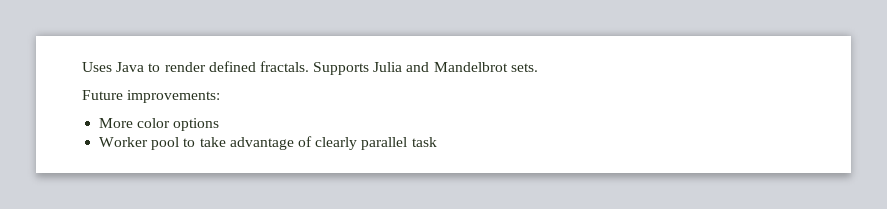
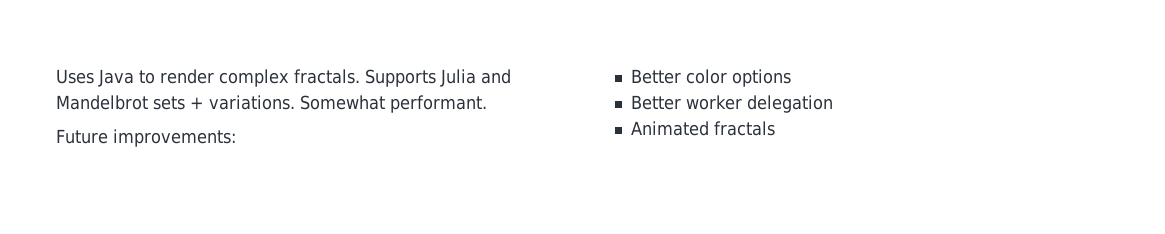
[208,61,256,72] defined -> [219,69,289,87] complex
[510,63,538,72] sets. -> [153,95,487,113] sets + variations. Somewhat performant.
[99,118,134,128] More -> [630,69,681,84] Better
[99,136,437,150] Worker pool to take advantage of clearly parallel task -> [630,95,833,113] [630,121,775,136] Better worker delegation // Animated fractals

